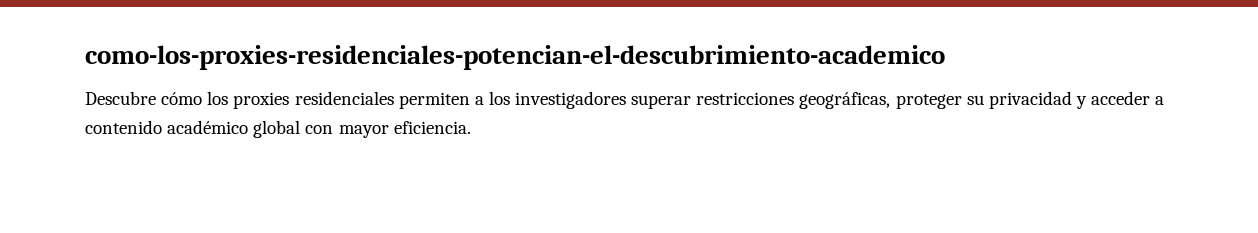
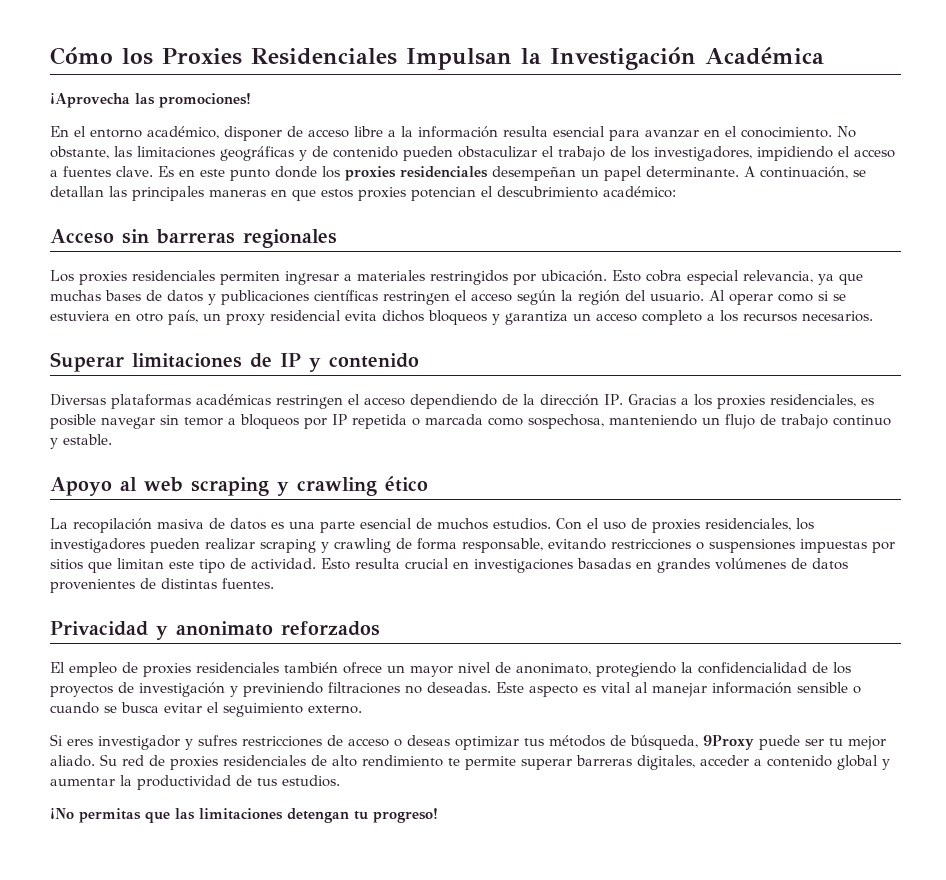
[85,45,945,70] [85,91,1165,109] [85,120,471,138] como-los-proxies-residenciales-potencian-el-descubrimiento-academico // Descubre cómo los proxies residenciales permiten a los investigadores superar restricciones geográficas, proteger su privacidad y acceder a contenido académico global con mayor eficiencia. -> [50,47,824,70] [50,93,251,108] [50,126,856,141] [50,146,895,161] [50,166,866,181] [50,186,676,201] [50,229,337,248] [50,270,863,285] [50,290,846,305] [50,310,873,325] [50,352,419,372] [50,394,874,409] [50,414,891,429] [50,434,112,449] [50,476,428,496] [50,518,814,533] [50,538,895,553] [50,558,848,573] [50,578,274,593] [50,621,380,640] [50,662,851,677] [50,682,861,697] [50,702,362,717] [50,734,886,750] [50,754,890,770] [50,775,340,790] [50,808,438,823] Cómo los Proxies Residenciales Impulsan la Investigación Académica // ¡Aprovecha las promociones! // En el entorno académico, disponer de acceso libre a la información resulta esencial para avanzar en el conocimiento. No obstante, las limitaciones geográficas y de contenido pueden obstaculizar el trabajo de los investigadores, impidiendo el acceso a fuentes clave. Es en este punto donde los proxies residenciales desempeñan un papel determinante. A continuación, se detallan las principales maneras en que estos proxies potencian el descubrimiento académico: // Acceso sin barreras regionales // Los proxies residenciales permiten ingresar a materiales restringidos por ubicación. Esto cobra especial relevancia, ya que muchas bases de datos y publicaciones científicas restringen el acceso según la región del usuario. Al operar como si se estuviera en otro país, un proxy residencial evita dichos bloqueos y garantiza un acceso completo a los recursos necesarios. // Superar limitaciones de IP y contenido // Diversas plataformas académicas restringen el acceso dependiendo de la dirección IP. Gracias a los proxies residenciales, es posible navegar sin temor a bloqueos por IP repetida o marcada como sospechosa, manteniendo un flujo de trabajo continuo y estable. // Apoyo al web scraping y crawling ético // La recopilación masiva de datos es una parte esencial de muchos estudios. Con el uso de proxies residenciales, los investigadores pueden realizar scraping y crawling de forma responsable, evitando restricciones o suspensiones impuestas por sitios que limitan este tipo de actividad. Esto resulta crucial en investigaciones basadas en grandes volúmenes de datos provenientes de distintas fuentes. // Privacidad y anonimato reforzados // El empleo de proxies residenciales también ofrece un mayor nivel de anonimato, protegiendo la confidencialidad de los proyectos de investigación y previniendo filtraciones no deseadas. Este aspecto es vital al manejar información sensible o cuando se busca evitar el seguimiento externo. // Si eres investigador y sufres restricciones de acceso o deseas optimizar tus métodos de búsqueda, 9Proxy puede ser tu mejor aliado. Su red de proxies residenciales de alto rendimiento te permite superar barreras digitales, acceder a contenido global y aumentar la productividad de tus estudios. // ¡No permitas que las limitaciones detengan tu progreso!

